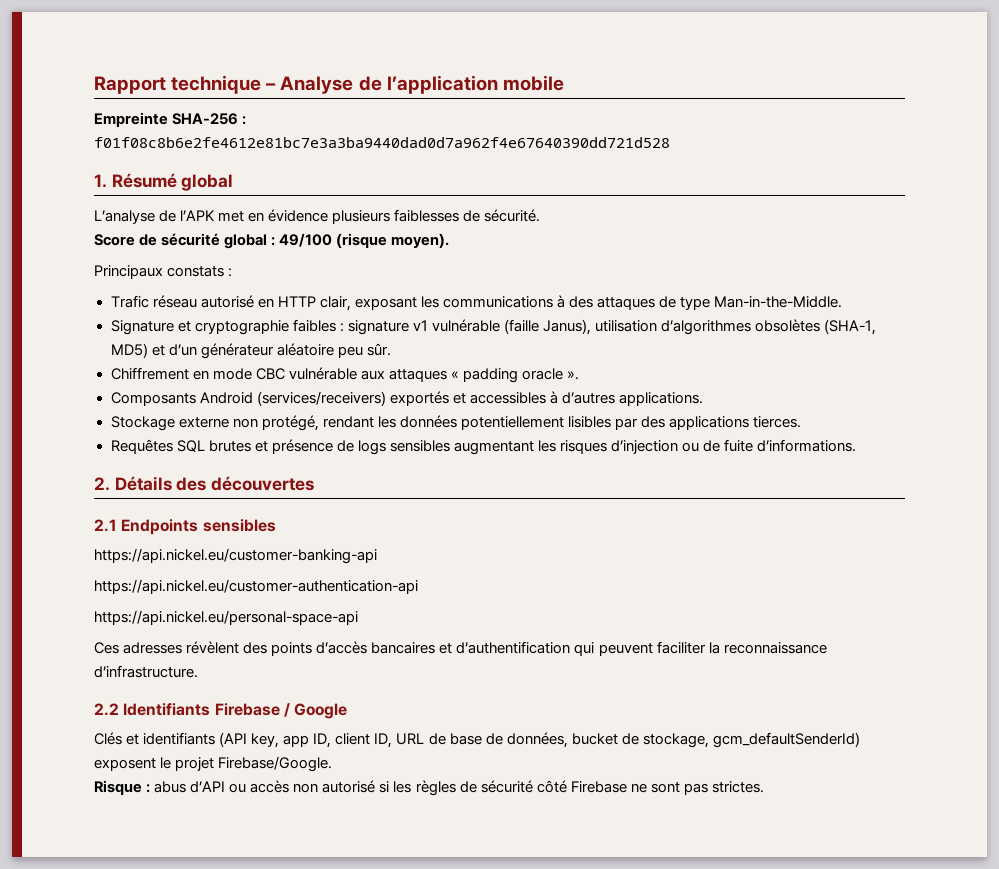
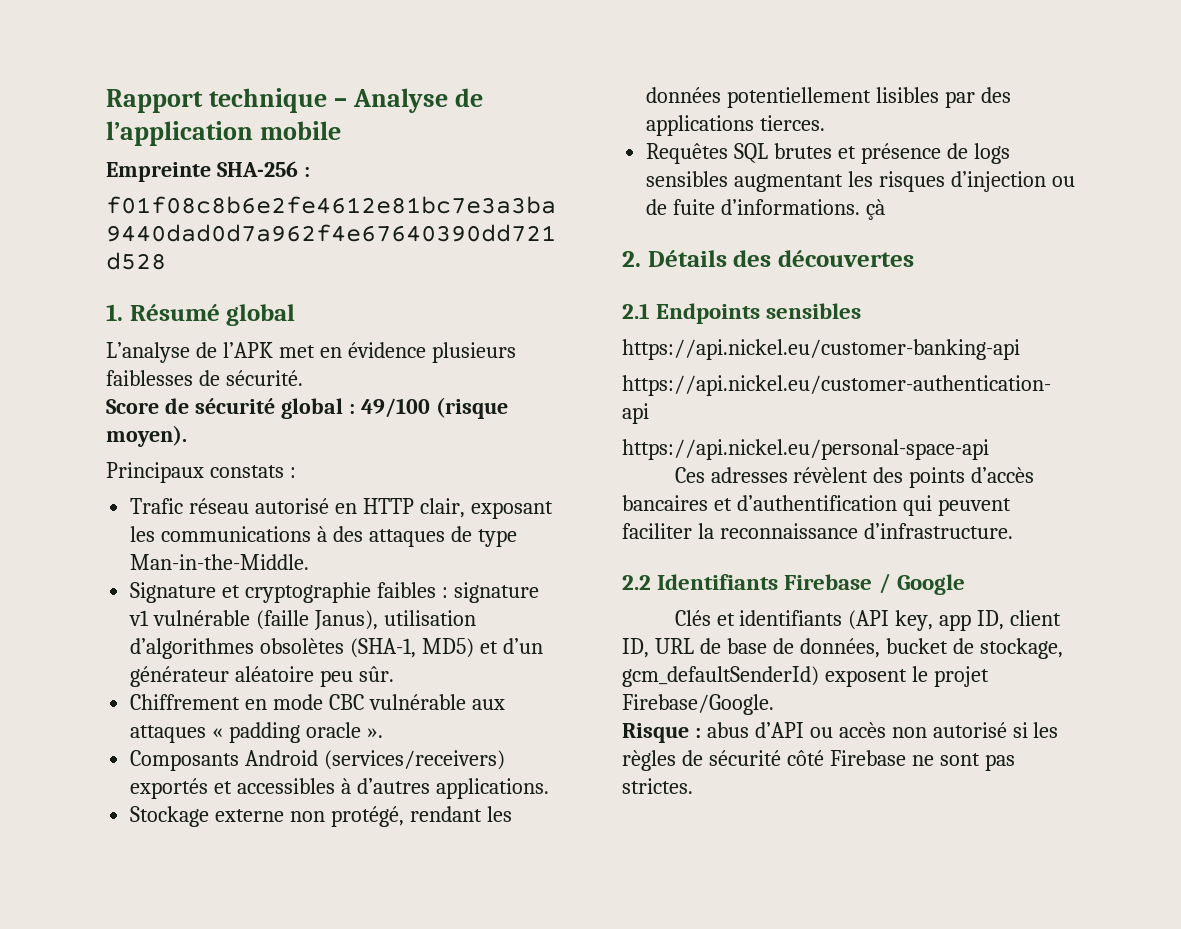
(857, 445) none -> [866,199,886,220] çà

